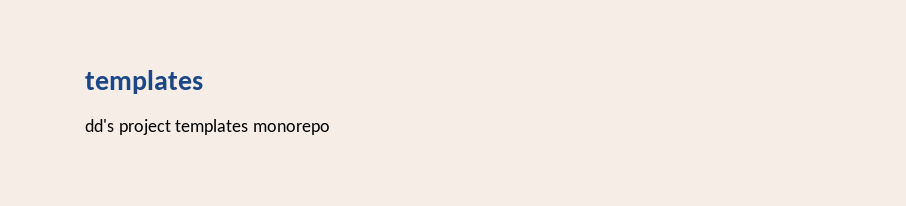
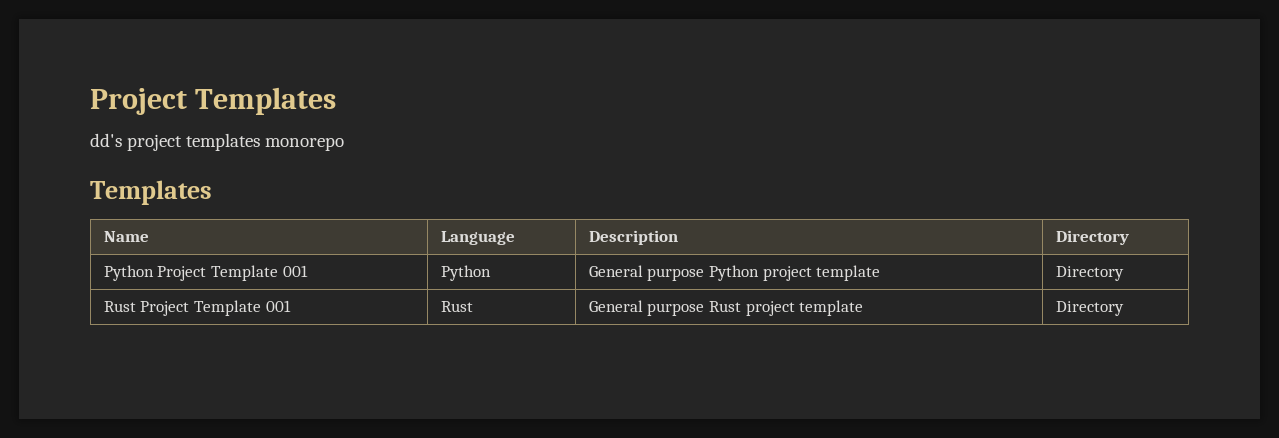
[85,70,203,94] templates -> [90,87,336,115] Project Templates
(331, 129) none -> [90,180,212,205] [103,231,149,242] [440,231,515,245] [588,230,678,245] [1055,230,1129,245] [103,265,308,281] [440,265,491,281] [588,265,881,281] [1055,266,1124,281] [103,300,291,316] [440,301,473,312] [588,300,864,316] [1055,301,1124,316] // Templates // Name | Language | Description | Directory // Python Project Template 001 | Python | General purpose Python project template | Directory // Rust Project Template 001 | Rust | General purpose Rust project template | Directory

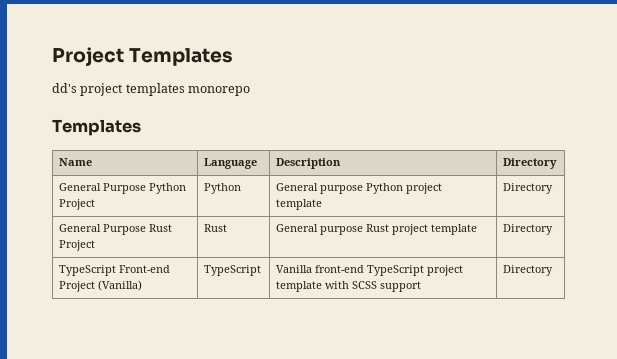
(1129, 237) none -> [58,183,146,194] General Purpose
[210,265,308,281] Template 001 -> (95, 204) none
(1124, 273) none -> [58,224,146,235] General Purpose
[193,300,291,316] Template 001 -> (95, 245) none
(1124, 308) none -> [58,265,170,276] [58,280,142,292] [203,265,261,276] [275,265,463,276] [275,281,421,292] [502,265,553,276] // TypeScript Front-end Project (Vanilla) | TypeScript | Vanilla front-end TypeScript project template with SCSS support | Directory

